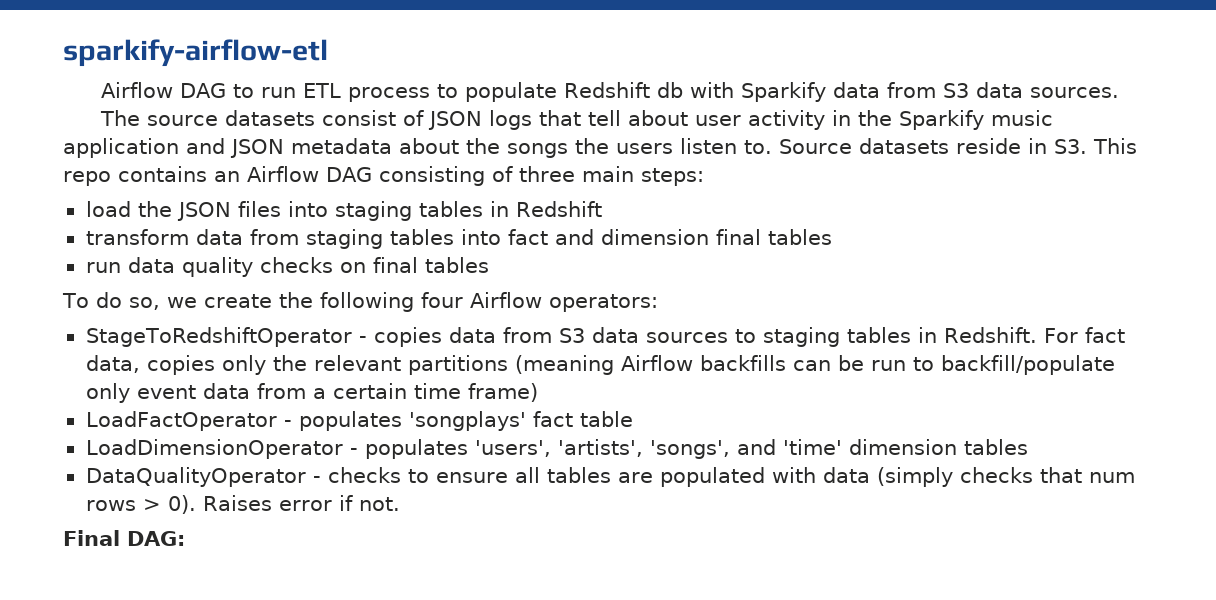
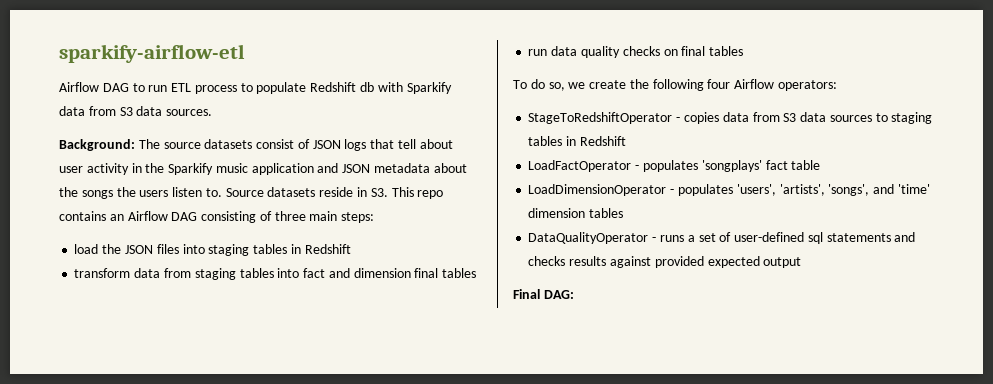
(1120, 92) none -> [59,139,135,151] Background:
[944,327,1126,343] [85,355,1115,375] [85,383,538,403] Redshift. For fact data, copies only the relevant partitions (meaning Airflow backfills can be run to backfill/populate only event data from a certain time frame) -> [579,136,626,146] Redshift
[327,467,1135,487] [85,495,400,514] checks to ensure all tables are populated with data (simply checks that num rows > 0). Raises error if not. -> [659,232,916,244] [528,256,802,268] runs a set of user-defined sql statements and checks results against provided expected output

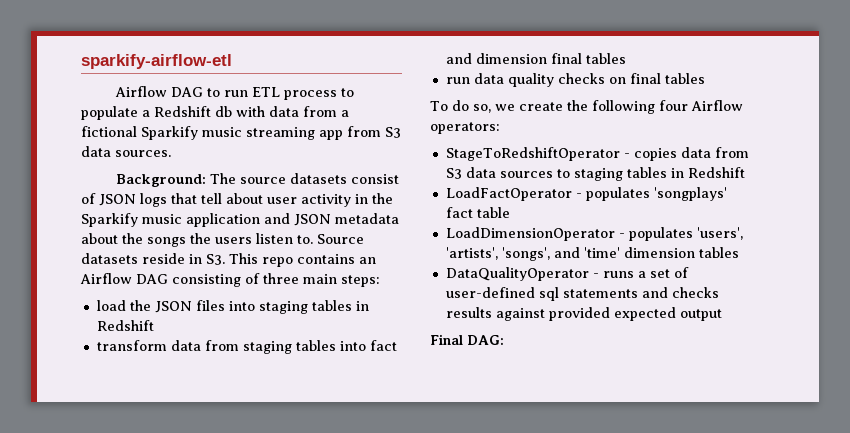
(307, 88) none -> [142,110,150,117] a
[406,82,452,94] [59,106,85,116] Sparkify data -> [269,106,349,117] [81,126,343,140] data from a fictional Sparkify music streaming app

